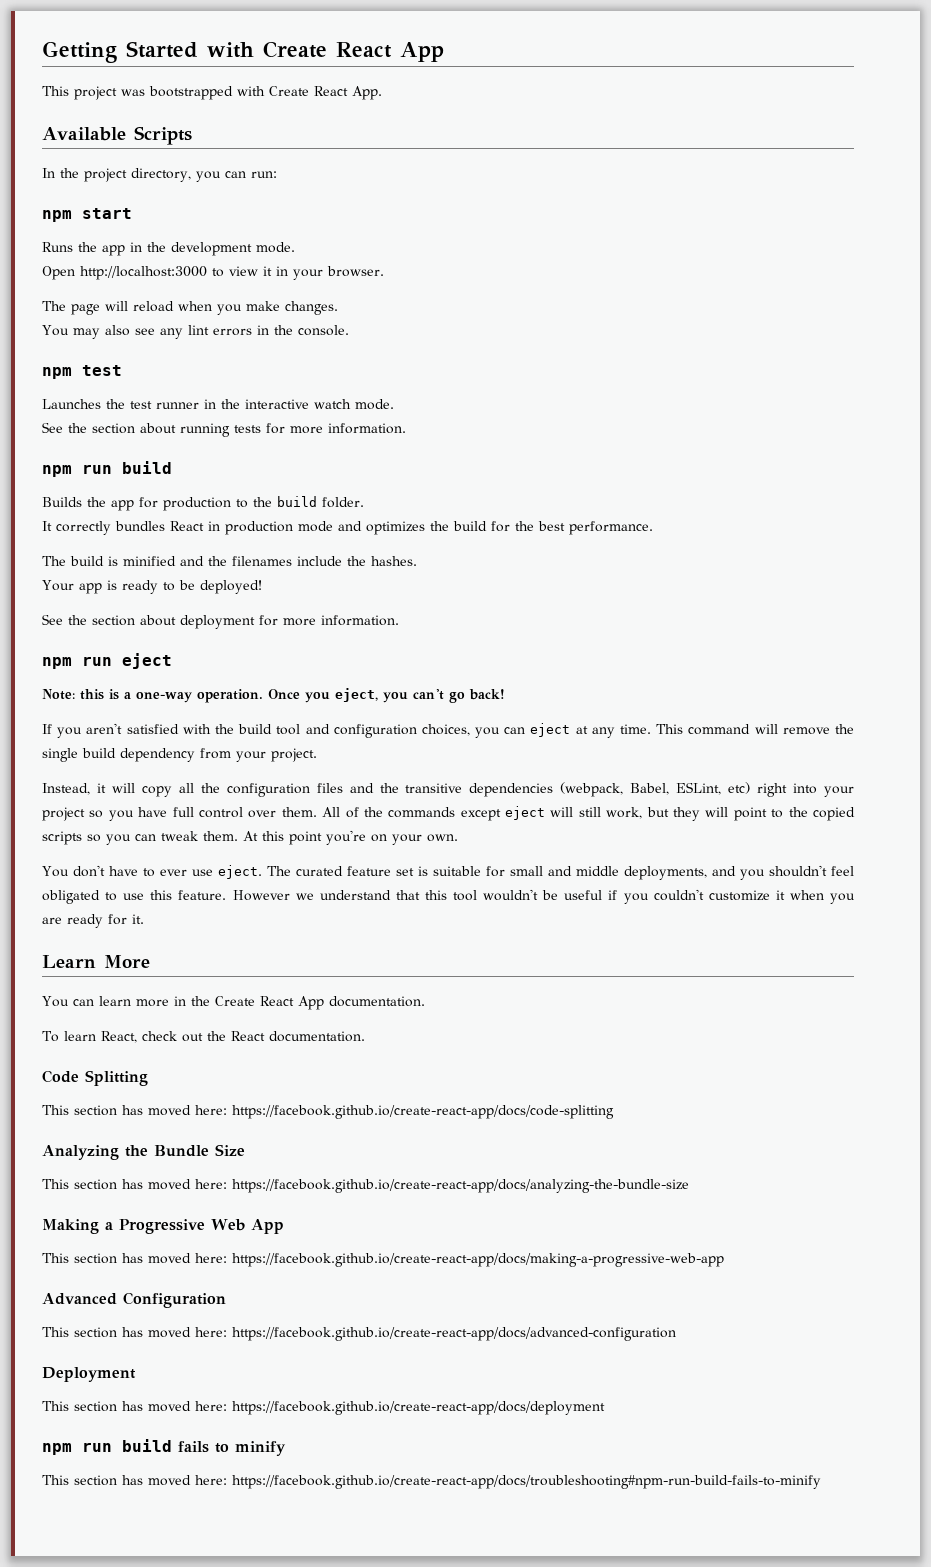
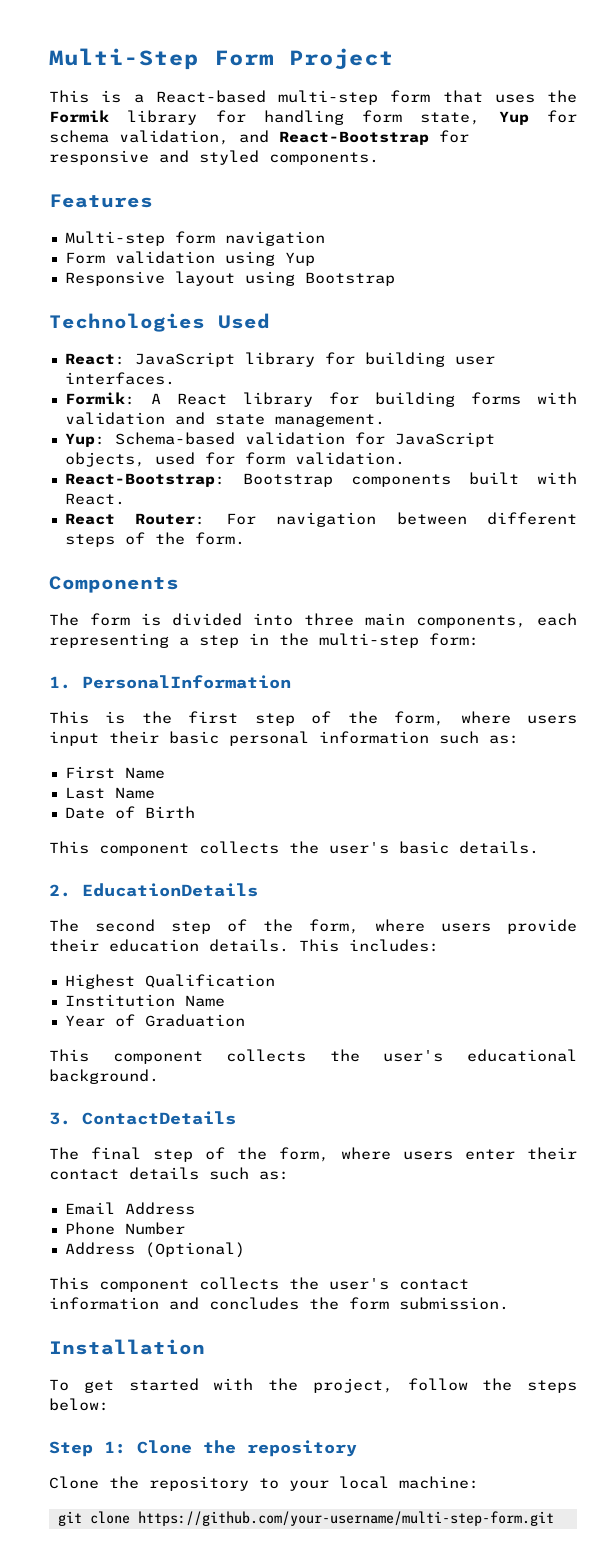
[42,41,444,63] [42,86,382,100] [42,126,192,145] [42,168,277,182] [42,208,132,222] [42,242,295,256] [42,266,384,280] [42,301,338,315] [42,325,349,339] [42,365,122,379] [42,399,394,410] [42,422,406,437] [42,461,172,477] [42,496,364,511] [42,521,653,535] [42,556,417,566] [42,580,262,594] [42,614,399,629] [42,653,172,669] [42,688,505,703] [42,723,854,738] [42,748,317,762] [42,782,855,797] [42,806,856,821] [42,830,458,845] [42,865,854,880] [42,889,856,904] [42,914,144,928] [42,955,150,968] [42,996,425,1010] [42,1031,365,1043] [42,1070,148,1086] [42,1105,614,1119] [42,1144,245,1160] [42,1179,689,1193] [42,1219,284,1234] [42,1253,724,1267] [42,1292,226,1308] [42,1327,676,1341] [42,1367,136,1382] [42,1401,605,1415] [42,1439,286,1456] [42,1475,821,1489] Getting Started with Create React App // This project was bootstrapped with Create React App. // Available Scripts // In the project directory, you can run: // npm start // Runs the app in the development mode. // Open http://localhost:3000 to view it in your browser. // The page will reload when you make changes. // You may also see any lint errors in the console. // npm test // Launches the test runner in the interactive watch mode. // See the section about running tests for more information. // npm run build // Builds the app for production to the build folder. // It correctly bundles React in production mode and optimizes the build for the best performance. // The build is minified and the filenames include the hashes. // Your app is ready to be deployed! // See the section about deployment for more information. // npm run eject // Note: this is a one-way operation. Once you eject, you can't go back! // If you aren't satisfied with the build tool and configuration choices, you can eject at any time. This command will remove the single build dependency from your project. // Instead, it will copy all the configuration files and the transitive dependencies (webpack, Babel, ESLint, etc) right into your project so you have full control over them. All of the commands except eject will still work, but they will point to the copied scripts so you can tweak them. At this point you're on your own. // You don't have to ever use eject. The curated feature set is suitable for small and middle deployments, and you shouldn't feel obligated to use this feature. However we understand that this tool wouldn't be useful if you couldn't customize it when you are ready for it. // Learn More // You can learn more in the Create React App documentation. // To learn React, check out the React documentation. // Code Splitting // This section has moved here: https://facebook.github.io/create-react-app/docs/code-splitting // Analyzing the Bundle Size // This section has moved here: https://facebook.github.io/create-react-app/docs/analyzing-the-bundle-size // Making a Progressive Web App // This section has moved here: https://facebook.github.io/create-react-app/docs/making-a-progressive-web-app // Advanced Configuration // This section has moved here: https://facebook.github.io/create-react-app/docs/advanced-configuration // Deployment // This section has moved here: https://facebook.github.io/create-react-app/docs/deployment // npm run build fails to minify // This section has moved here: https://facebook.github.io/create-react-app/docs/troubleshooting#npm-run-build-fails-to-minify -> [49,48,394,70] [49,90,577,105] [49,110,577,125] [49,130,469,145] [49,150,379,165] [49,194,153,208] [64,231,325,246] [64,251,315,266] [64,271,395,286] [49,313,270,332] [64,352,495,367] [64,372,175,385] [64,392,577,407] [64,412,385,427] [64,432,495,447] [64,452,405,467] [64,472,577,487] [64,493,125,505] [64,512,577,527] [64,532,245,547] [49,576,179,593] [49,613,577,628] [49,633,479,648] [49,675,291,689] [49,711,577,726] [49,731,519,746] [64,766,165,779] [64,787,155,799] [64,806,195,819] [49,841,539,856] [49,883,258,897] [49,919,577,934] [49,939,439,952] [64,974,275,989] [64,994,225,1007] [64,1014,245,1027] [49,1049,577,1064] [49,1069,159,1084] [49,1111,236,1125] [49,1147,577,1162] [49,1167,289,1180] [64,1202,195,1215] [64,1222,185,1235] [64,1242,245,1258] [49,1277,469,1292] [49,1297,509,1310] [49,1339,205,1355] [49,1378,577,1393] [49,1398,109,1411] [49,1440,357,1457] [49,1476,479,1491] [57,1511,554,1526] Multi-Step Form Project // This is a React-based multi-step form that uses the Formik library for handling form state, Yup for schema validation, and React-Bootstrap for responsive and styled components. // Features // Multi-step form navigation // Form validation using Yup // Responsive layout using Bootstrap // Technologies Used // React: JavaScript library for building user interfaces. // Formik: A React library for building forms with validation and state management. // Yup: Schema-based validation for JavaScript objects, used for form validation. // React-Bootstrap: Bootstrap components built with React. // React Router: For navigation between different steps of the form. // Components // The form is divided into three main components, each representing a step in the multi-step form: // 1. PersonalInformation // This is the first step of the form, where users input their basic personal information such as: // First Name // Last Name // Date of Birth // This component collects the user's basic details. // 2. EducationDetails // The second step of the form, where users provide their education details. This includes: // Highest Qualification // Institution Name // Year of Graduation // This component collects the user's educational background. // 3. ContactDetails // The final step of the form, where users enter their contact details such as: // Email Address // Phone Number // Address (Optional) // This component collects the user's contact information and concludes the form submission. // Installation // To get started with the project, follow the steps below: // Step 1: Clone the repository // Clone the repository to your local machine: // git clone https://github.com/your-username/multi-step-form.git

